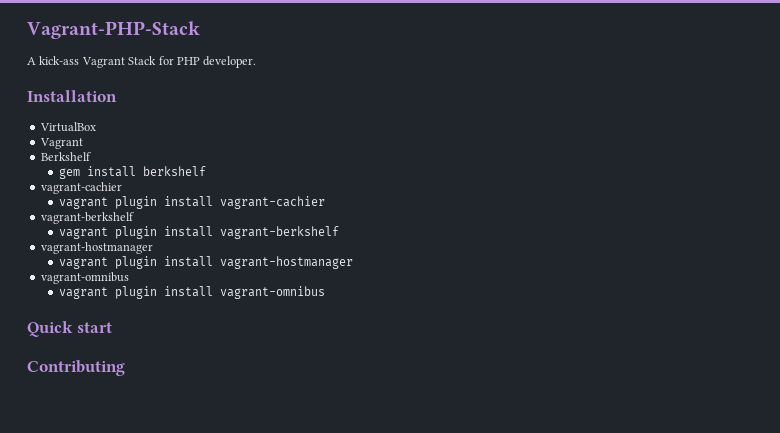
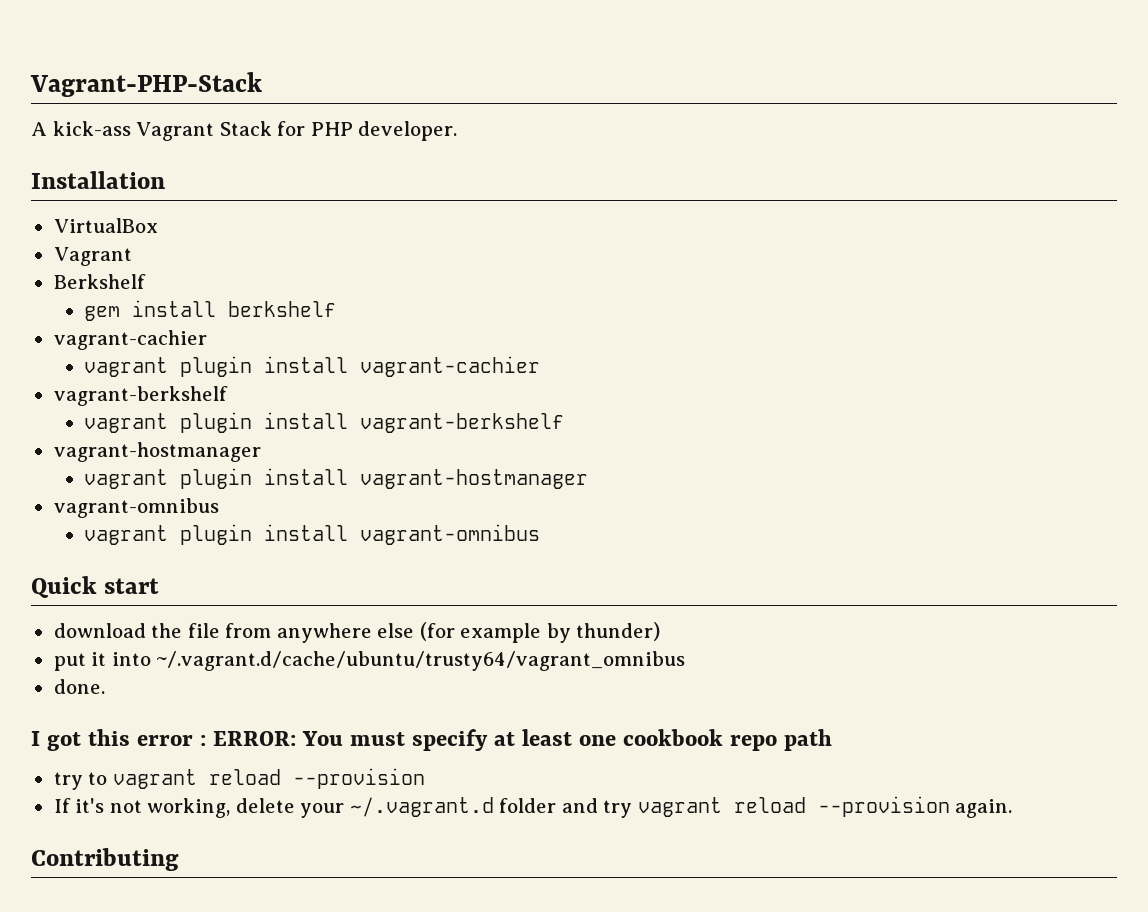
(112, 327) none -> [53,622,661,643] [53,651,686,671] [53,679,105,694] [31,729,833,751] [53,768,425,790] [53,796,1013,818] // download the file from anywhere else (for example by thunder) // put it into ~/.vagrant.d/cache/ubuntu/trusty64/vagrant_omnibus // done. // I got this error : ERROR: You must specify at least one cookbook repo path // try to vagrant reload --provision // If it's not working, delete your ~/.vagrant.d folder and try vagrant reload --provision again.

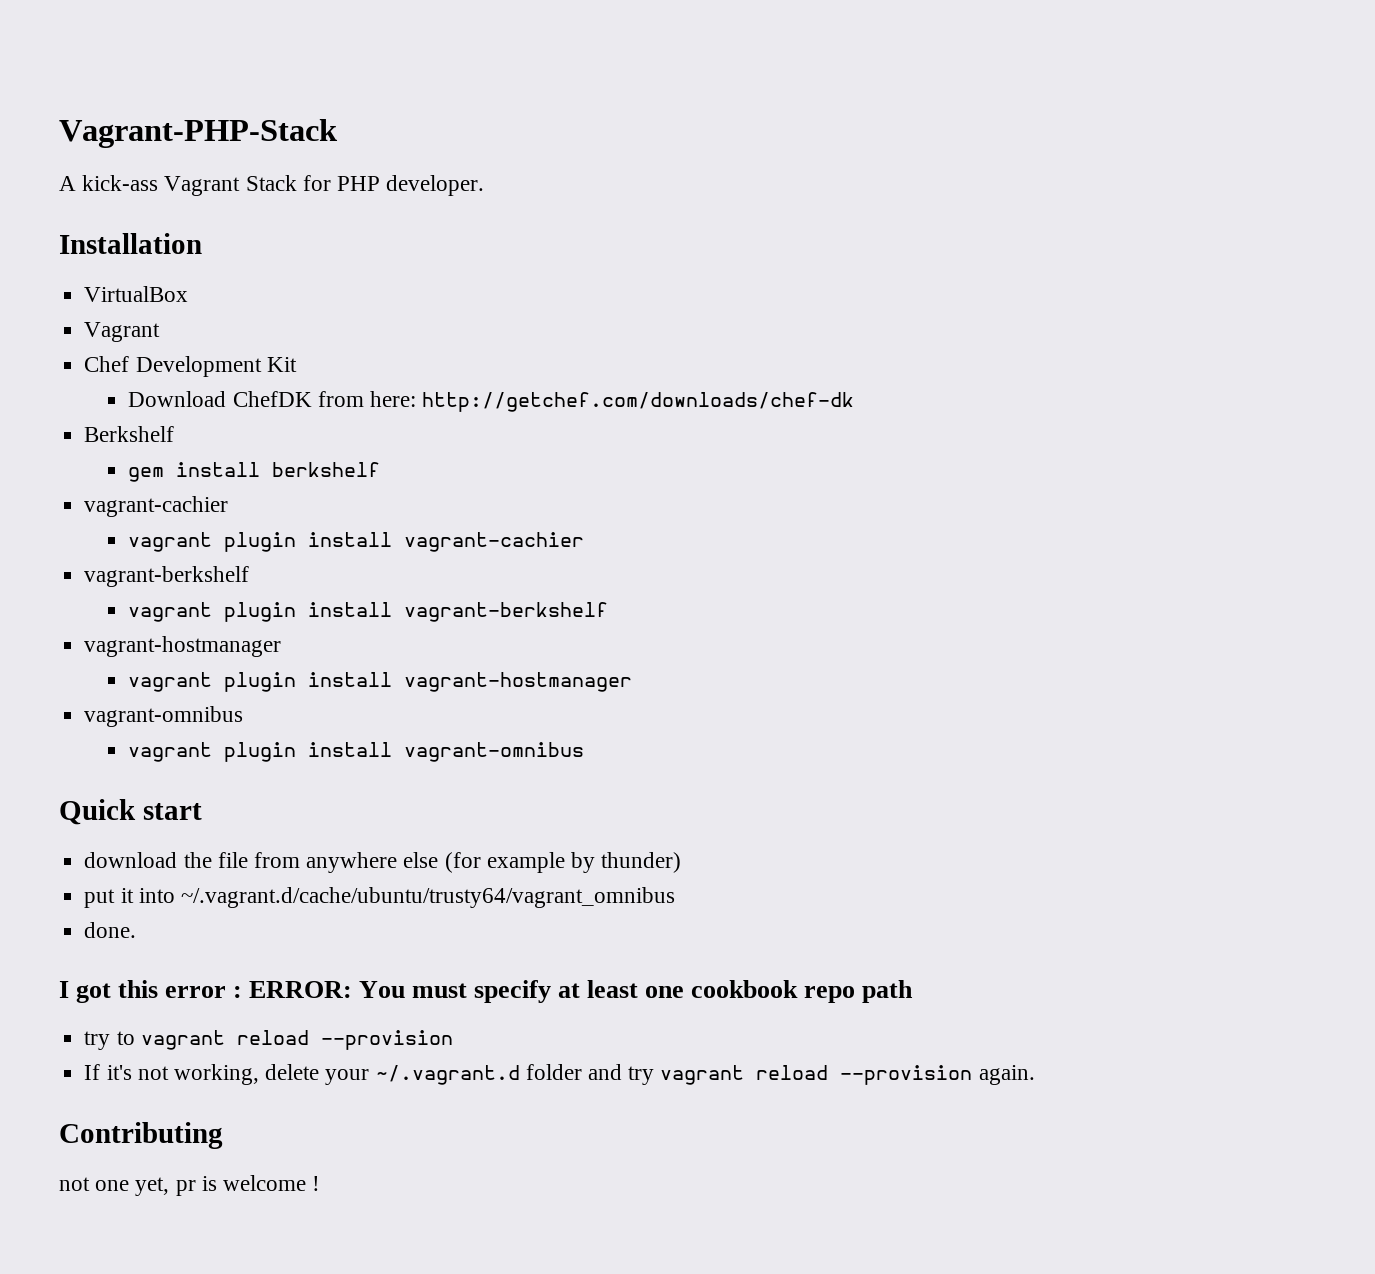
(132, 256) none -> [84,356,297,377] [128,391,855,412] // Chef Development Kit // Download ChefDK from here: http://getchef.com/downloads/chef-dk
(179, 859) none -> [59,1175,321,1196] // not one yet, pr is welcome !

